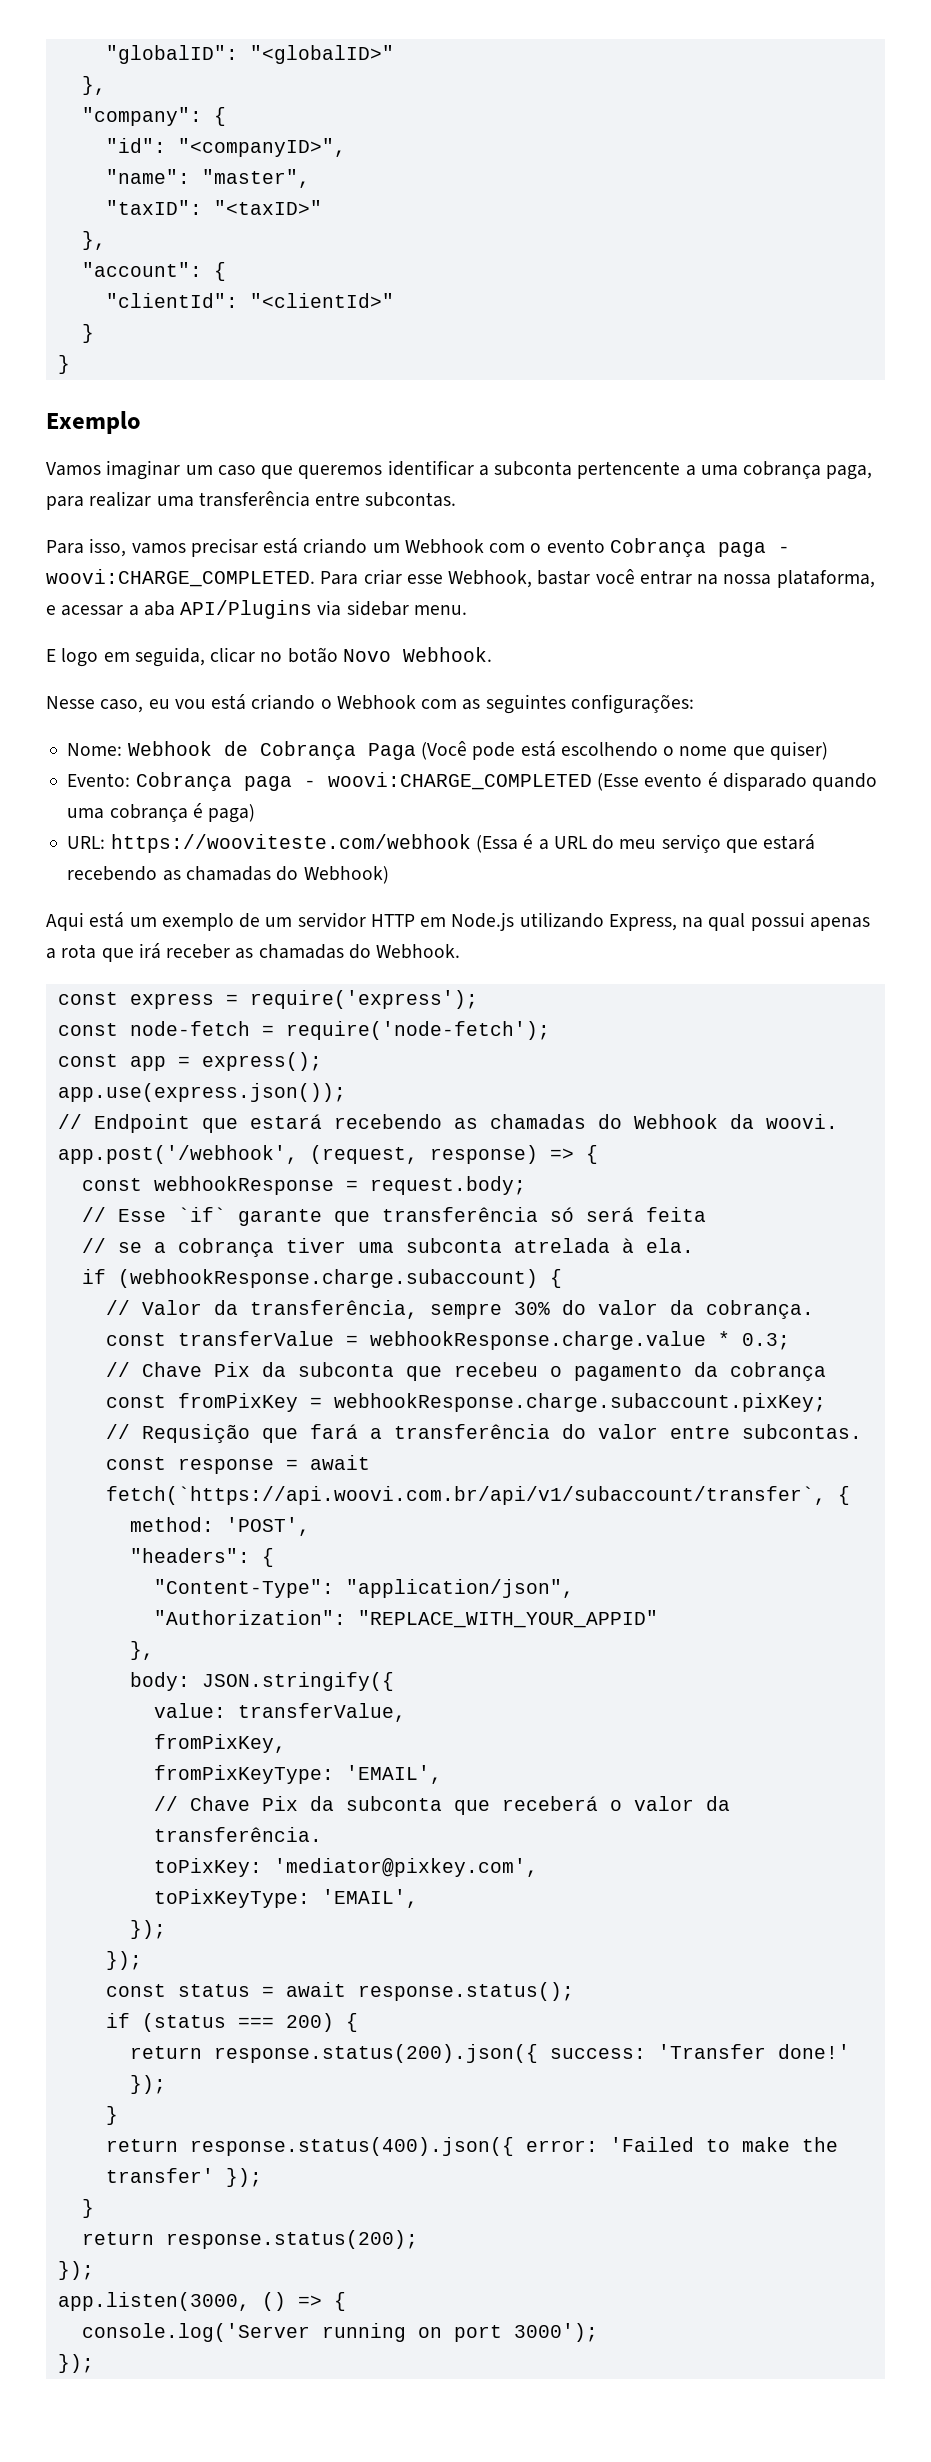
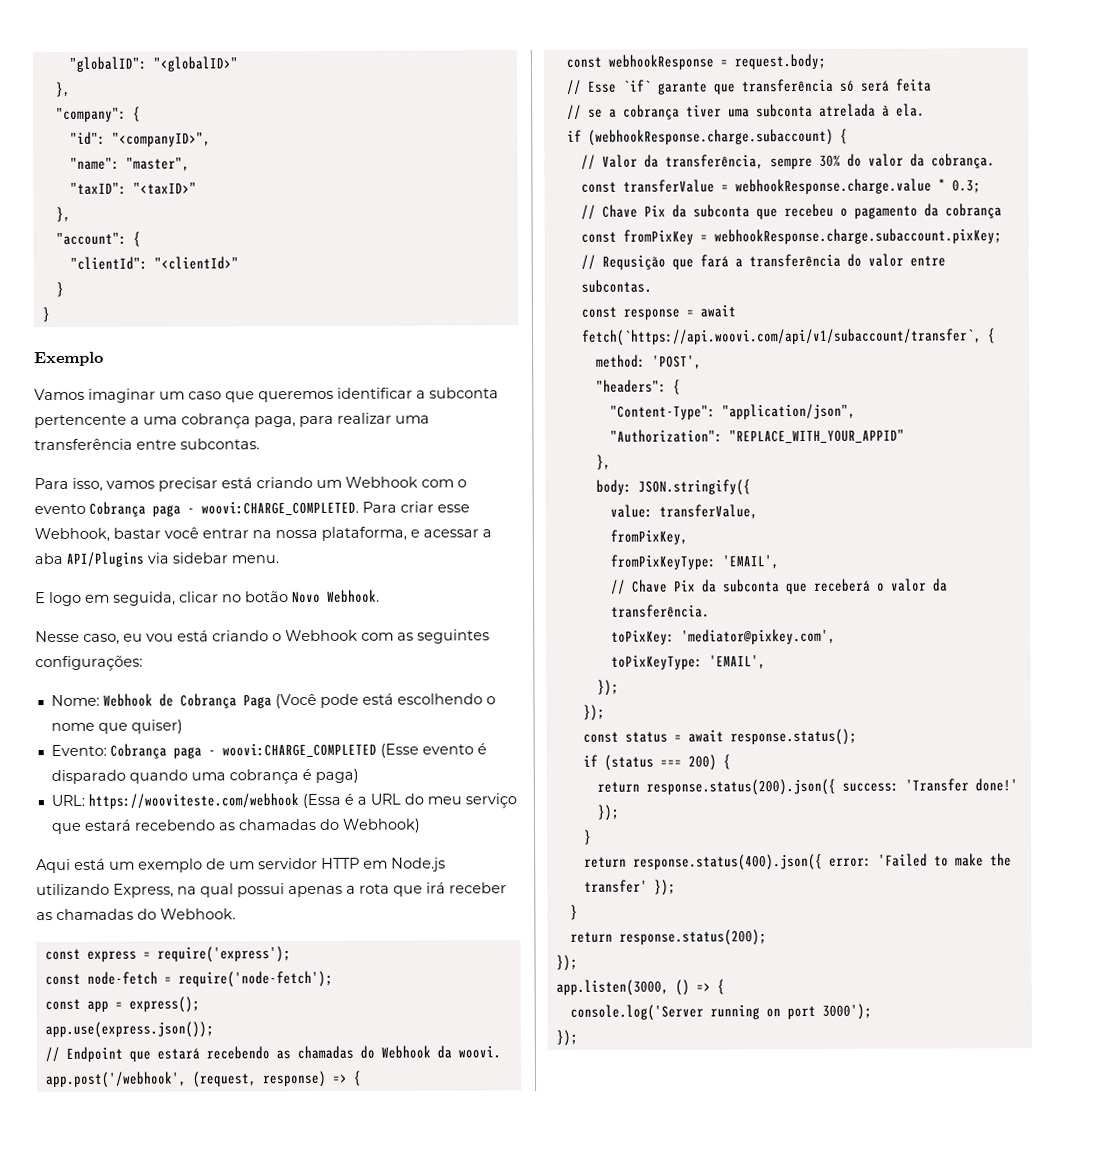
[105,1486,826,1505] fetch(`https://api.woovi.com.br/api/v1/subaccount/transfer`, -> [581,328,982,346] fetch(`https://api.woovi.com/api/v1/subaccount/transfer`,

